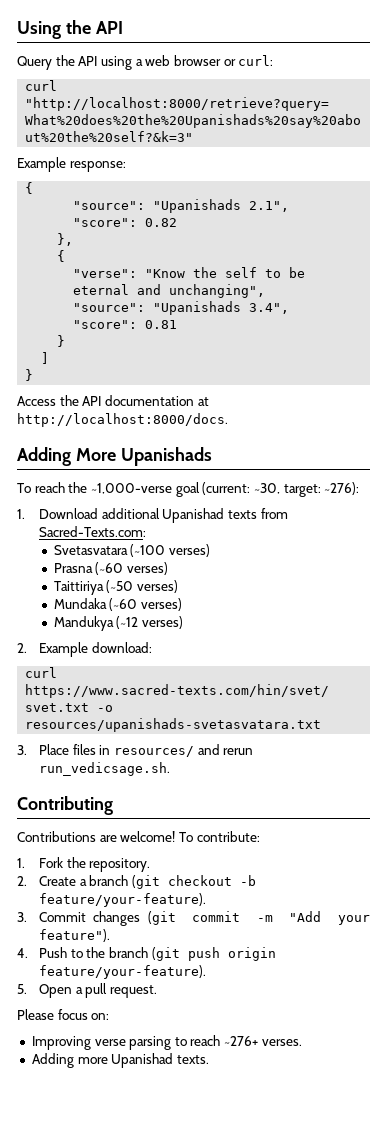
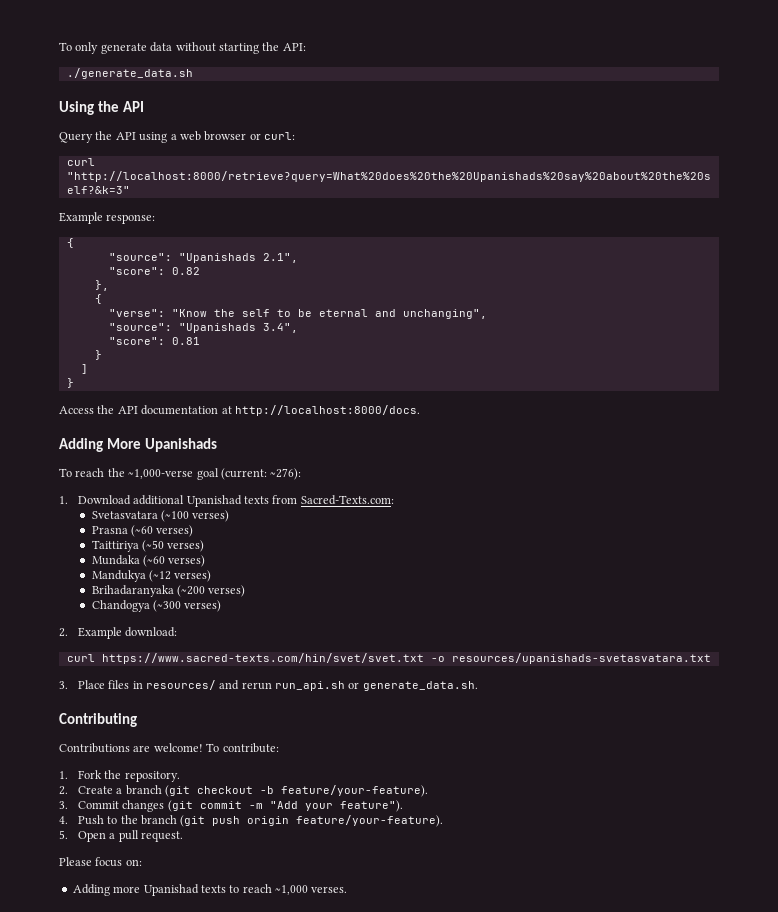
(17, 30) none -> [59,42,306,54] [66,68,193,79] To only generate data without starting the API: // ./generate_data.sh //
[253,483,321,497] ~30, target: -> (267, 474) none
(184, 622) none -> [91,585,246,597] [91,600,222,612] // Brihadaranyaka (~200 verses) // Chandogya (~300 verses)
[38,762,170,776] run_vedicsage.sh. -> [275,681,478,691] run_api.sh or generate_data.sh.
[31,1035,302,1050] [31,1053,209,1068] Improving verse parsing to reach ~276+ verses. // Adding more Upanishad texts. -> [72,884,348,896] Adding more Upanishad texts to reach ~1,000 verses.

